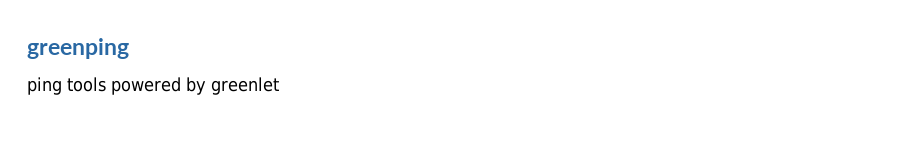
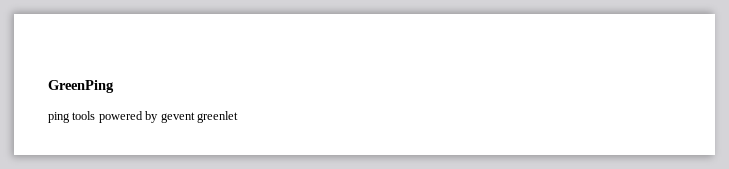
[27,38,129,59] greenping -> [48,80,114,93] GreenPing
(206, 86) none -> [160,112,195,123] gevent

